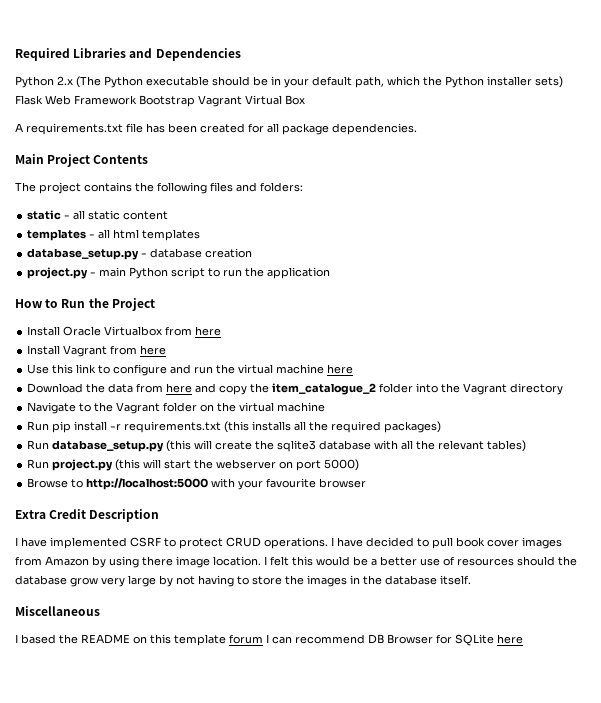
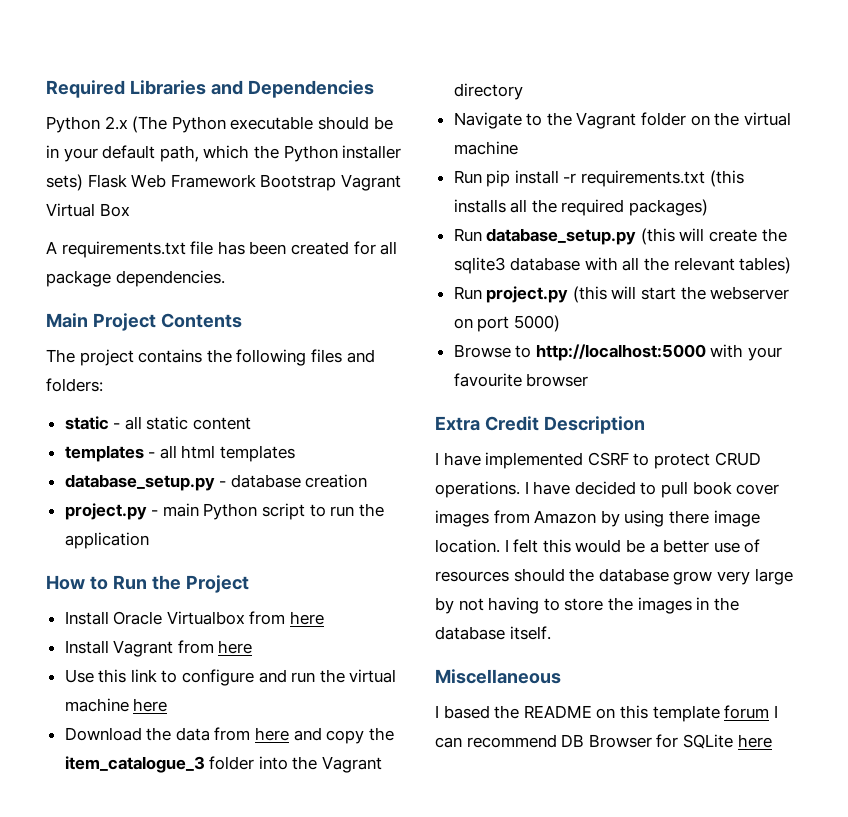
[272,383,377,395] item_catalogue_2 -> [64,756,205,773] item_catalogue_3

